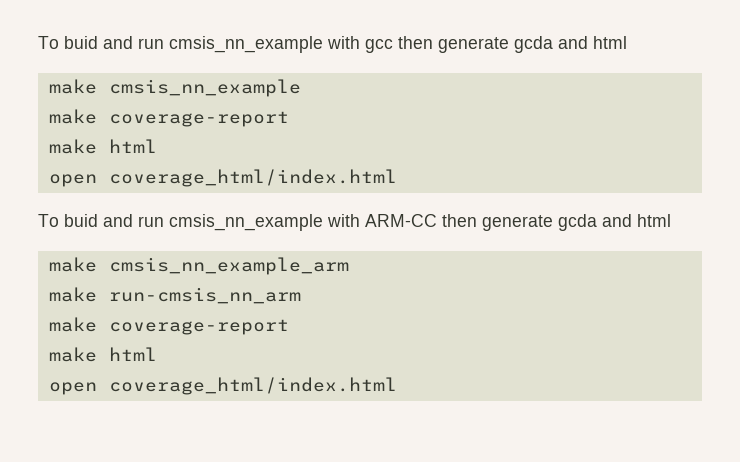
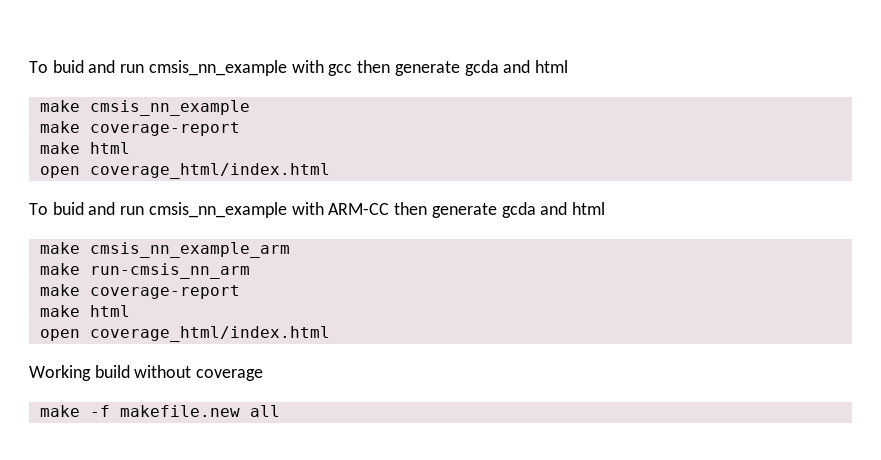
(397, 386) none -> [29,365,264,381] [39,405,280,417] // Working build without coverage // make -f makefile.new all

